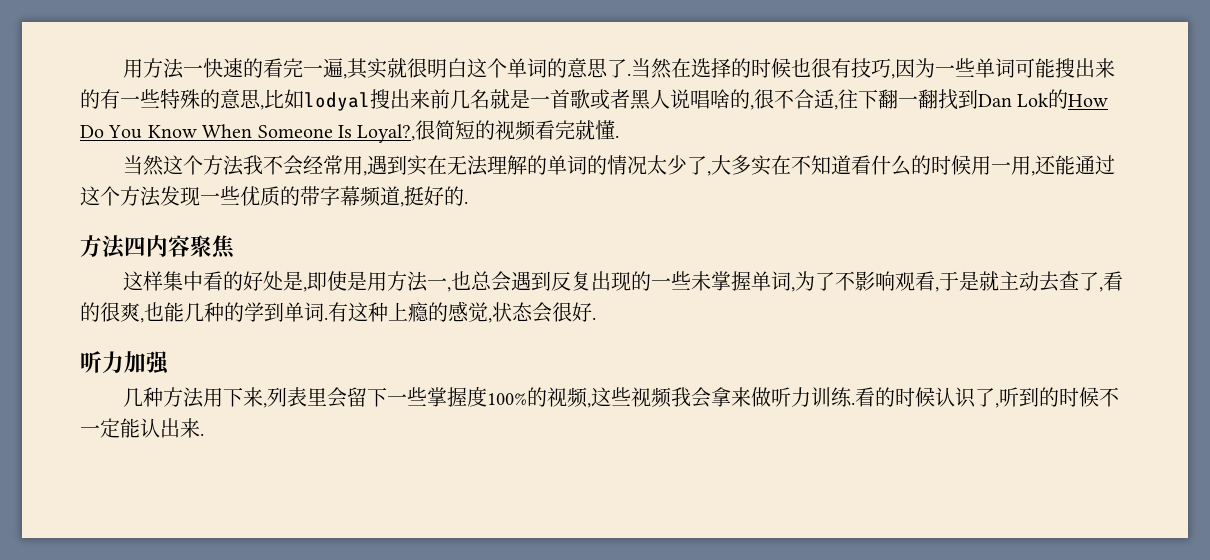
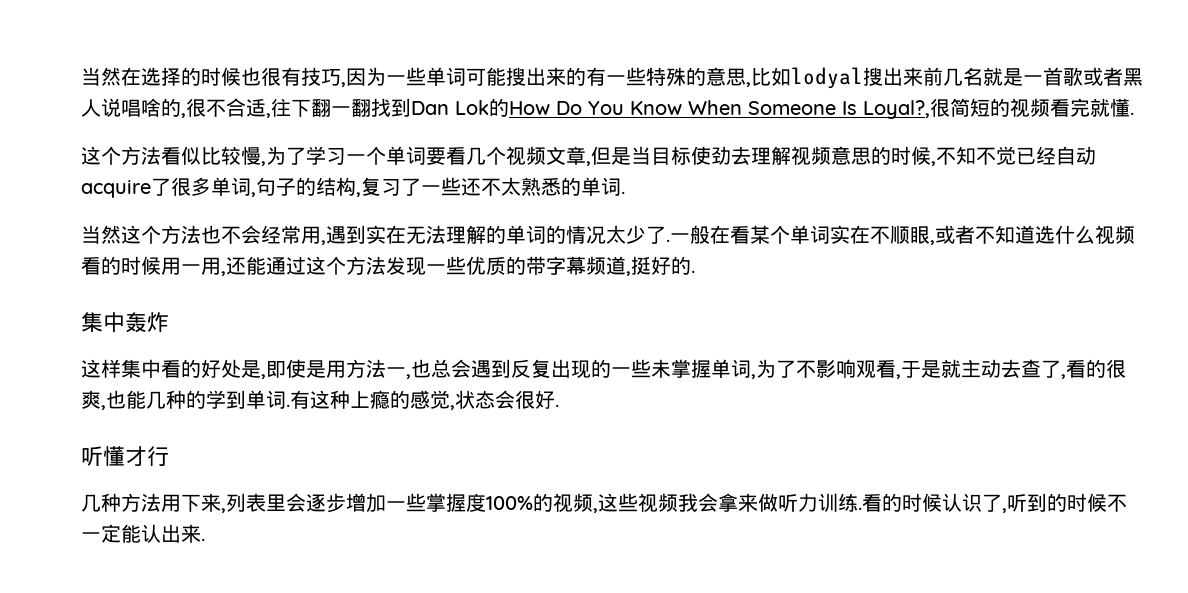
[122,58,631,79] 用方法一快速的看完一遍,其实就很明白这个单词的意思了. -> (81, 76) none
(620, 136) none -> [81,146,1096,166] [81,177,625,198] // 这个方法看似比较慢,为了学习一个单词要看几个视频文章,但是当目标使劲去理解视频意思的时候,不知不觉已经自动acquire了很多单词,句子的结构,复习了一些还不太熟悉的单词.
[242,155,263,175] 我 -> [201,225,221,244] 也
[706,155,911,176] ,大多实在不知道看什么 -> [666,225,1135,245] [81,257,101,275] .一般在看某个单词实在不顺眼,或者不知道选什么视频看
[80,235,235,259] 方法四内容聚焦 -> [81,312,169,333] 集中轰炸
[102,351,170,375] 力加强 -> [103,446,169,467] 懂才行
[346,387,387,407] 留下 -> [306,493,386,513] 逐步增加

